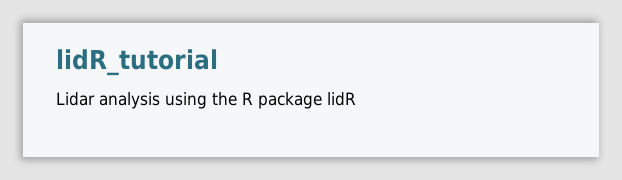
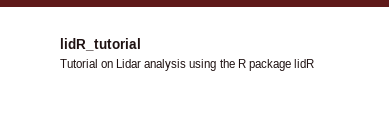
(218, 62) none -> [60,59,114,68] Tutorial on

